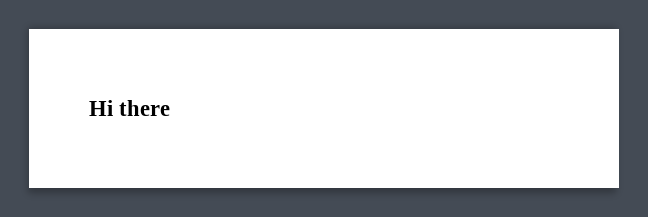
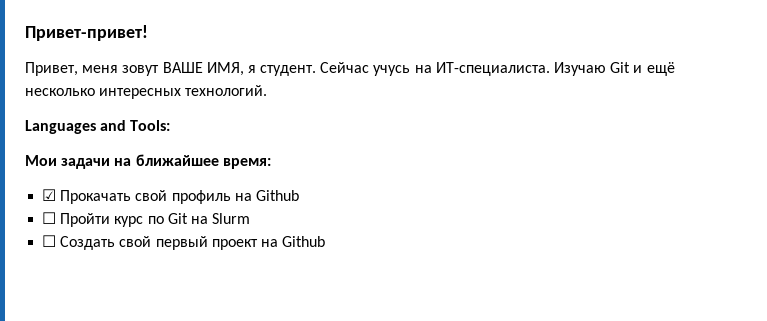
[89,100,171,116] Hi there -> [25,25,148,41] [25,62,675,76] [25,85,268,99] [25,120,171,134] [25,154,271,169] [42,189,299,204] [42,212,251,227] [42,235,326,250] Привет-привет! // Привет, меня зовут ВАШЕ ИМЯ, я студент. Сейчас учусь на ИТ-специалиста. Изучаю Git и ещё несколько интересных технологий. // Languages and Tools: // Мои задачи на ближайшее время: // ☑ Прокачать свой профиль на Github // ☐ Пройти курс по Git на Slurm // ☐ Создать свой первый проект на Github

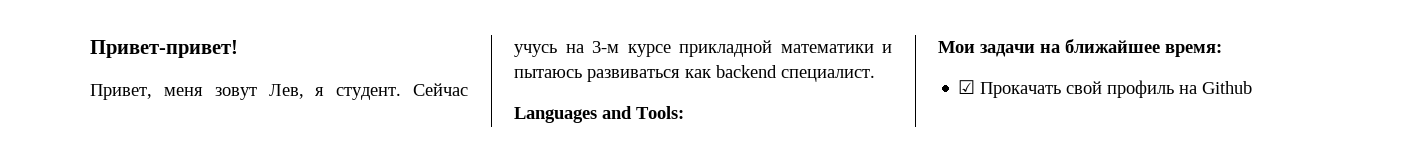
[162,62,244,76] ВАШЕ ИМЯ, -> [268,84,304,99] Лев,
[435,62,675,76] [25,85,268,99] ИТ-специалиста. Изучаю Git и ещё несколько интересных технологий. -> [592,40,892,57] [514,65,875,82] 3-м курсе прикладной математики и пытаюсь развиваться как backend специалист.
[42,212,251,227] [42,235,326,250] // ☐ Пройти курс по Git на Slurm // ☐ Создать свой первый проект на Github -> (1253, 87) none

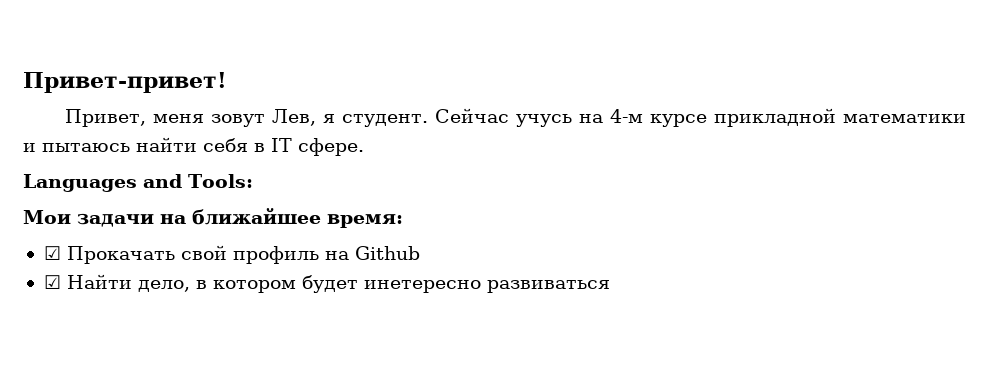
[592,41,619,53] 3-м -> [610,109,644,123] 4-м
[587,65,875,82] развиваться как backend специалист. -> [136,137,364,156] найти себя в IT сфере.
(1253, 87) none -> [43,274,610,293] // ☑ Найти дело, в котором будет инетересно развиваться

